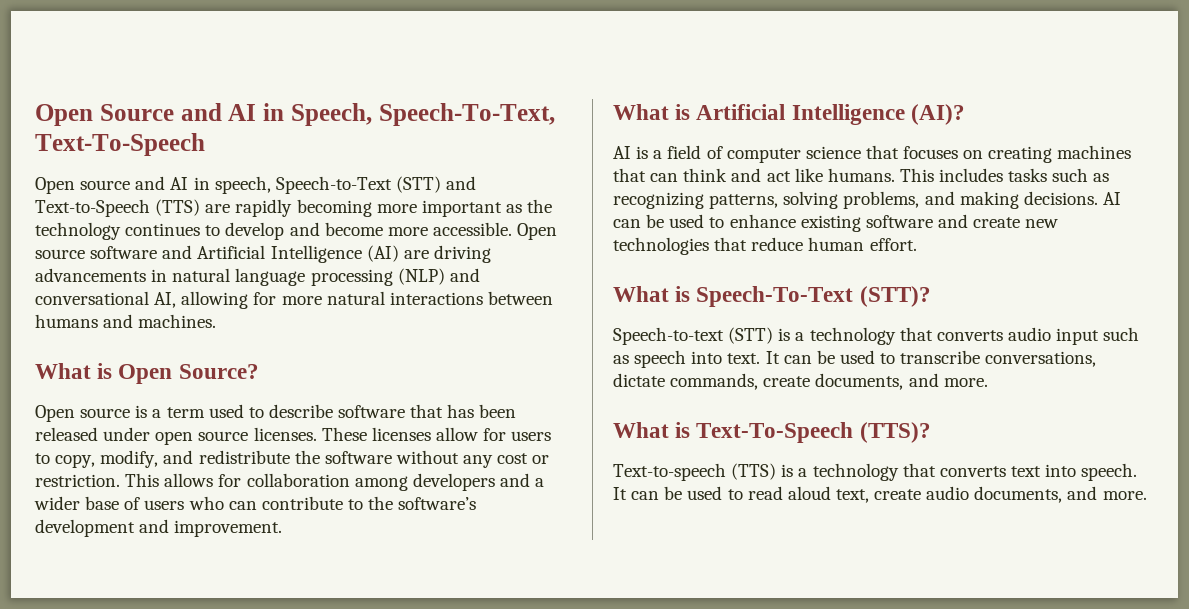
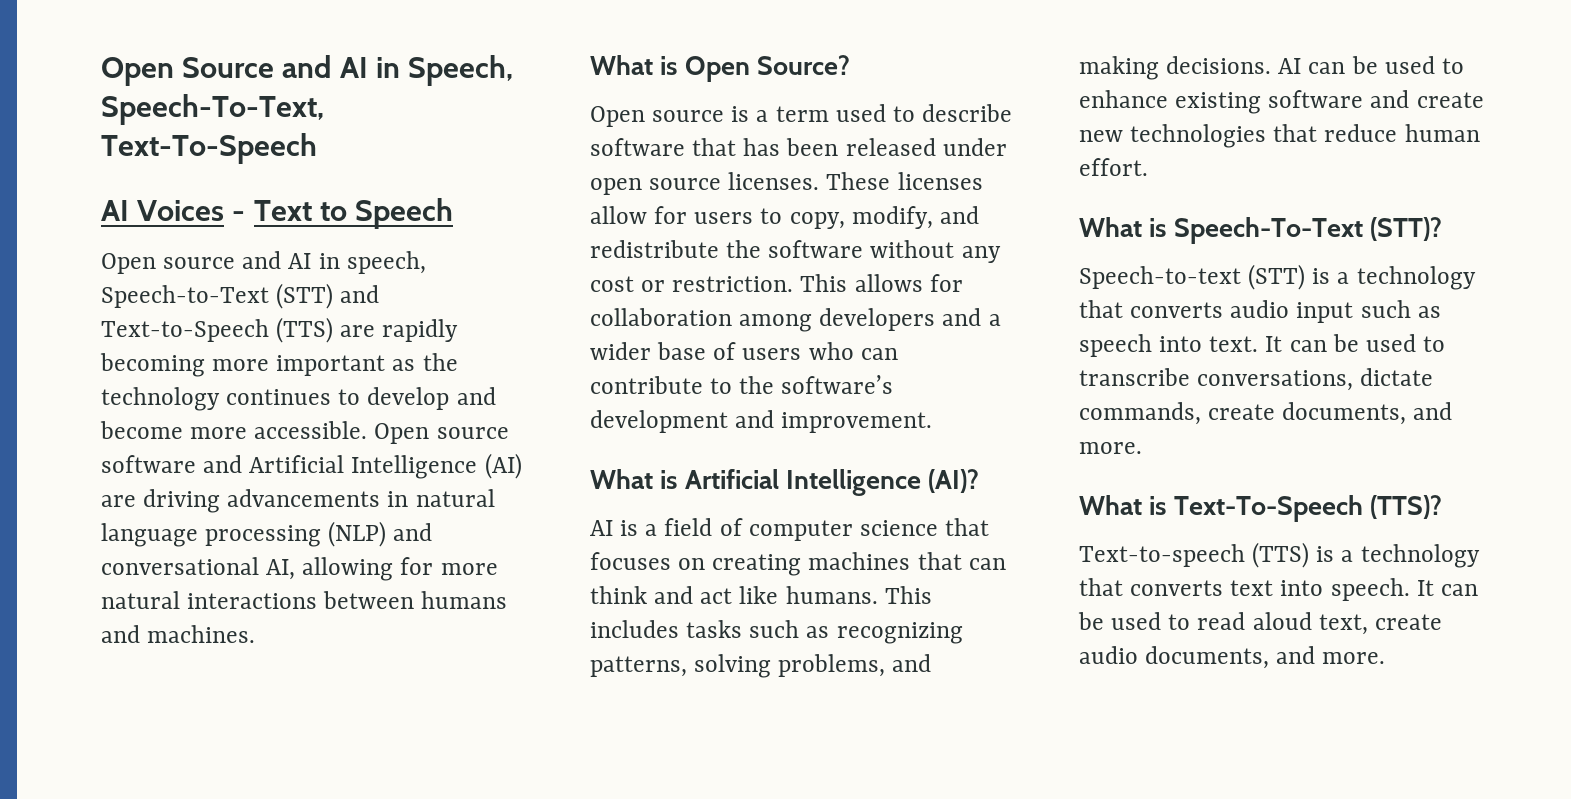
(205, 144) none -> [101,198,454,229] // AI Voices - Text to Speech

